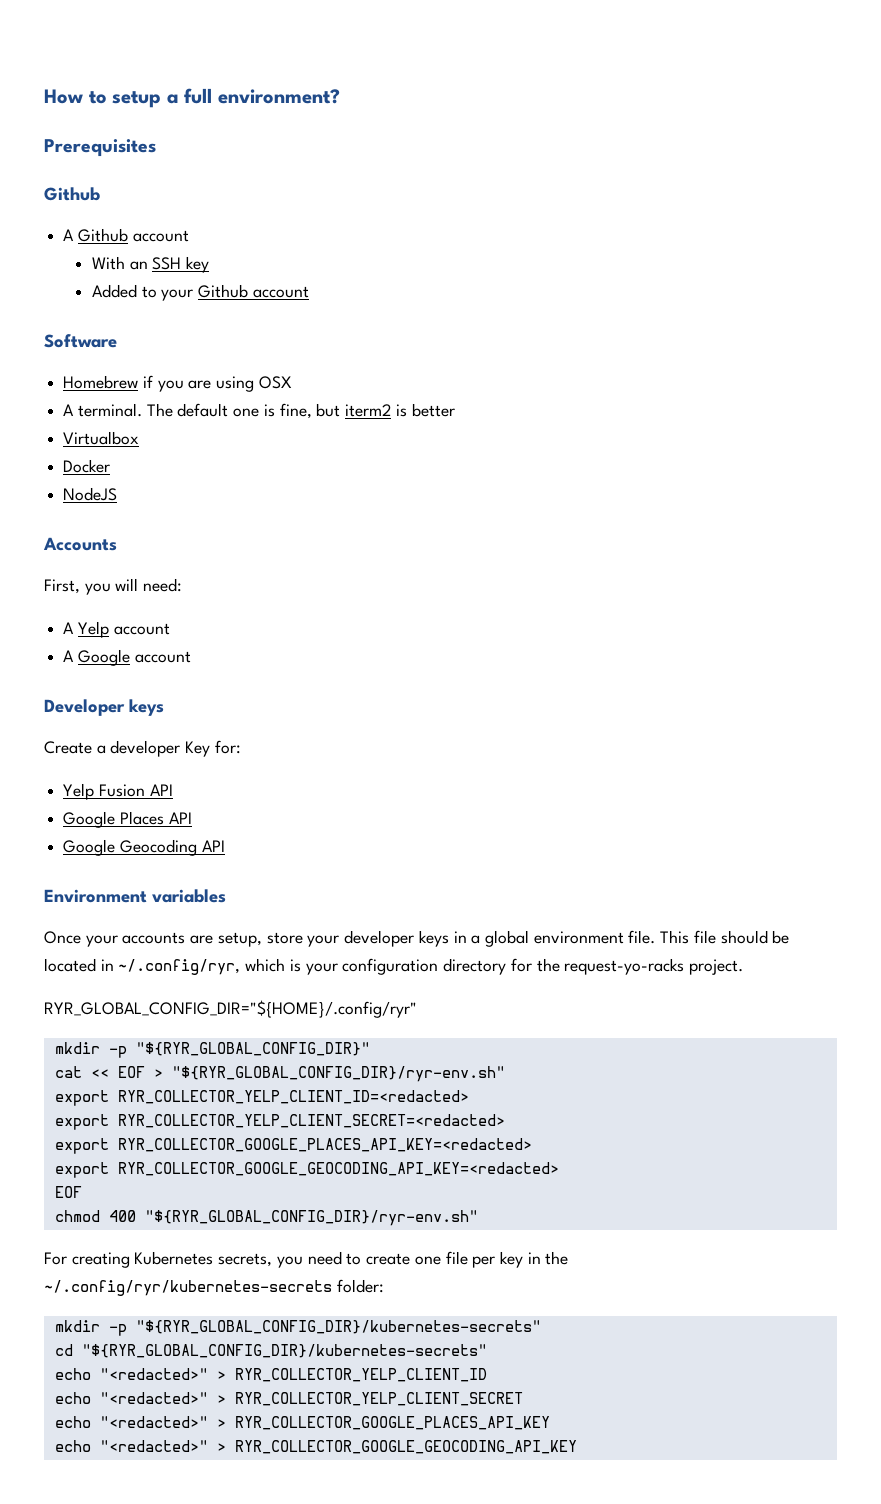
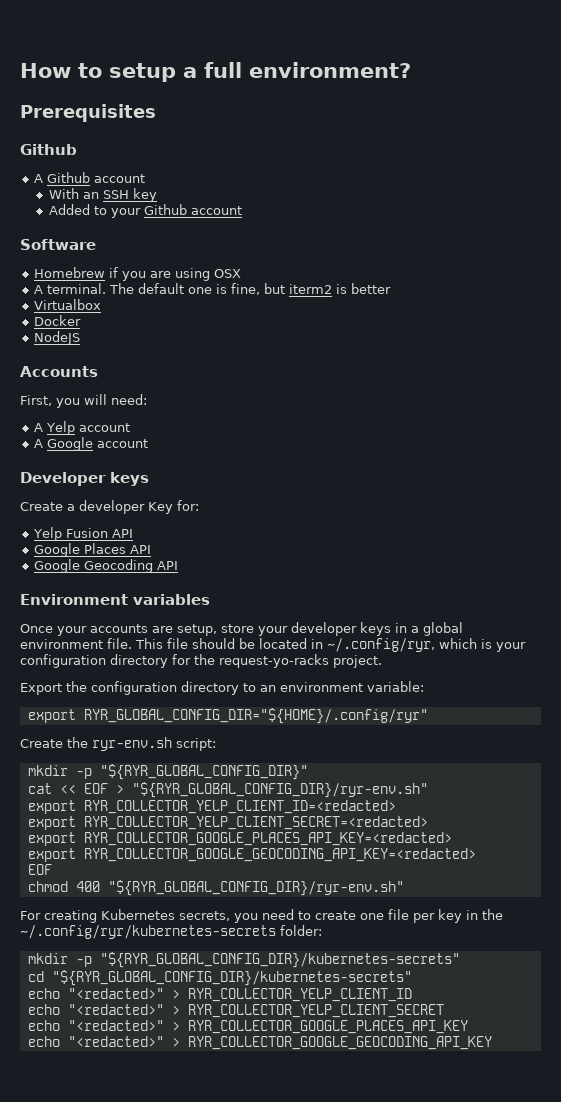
[44,1000,417,1018] RYR_GLOBAL_CONFIG_DIR="${HOME}/.config/ryr" -> [20,681,424,695] [27,708,428,724] [20,737,216,751] Export the configuration directory to an environment variable: // export RYR_GLOBAL_CONFIG_DIR="${HOME}/.config/ryr" // Create the ryr-env.sh script:

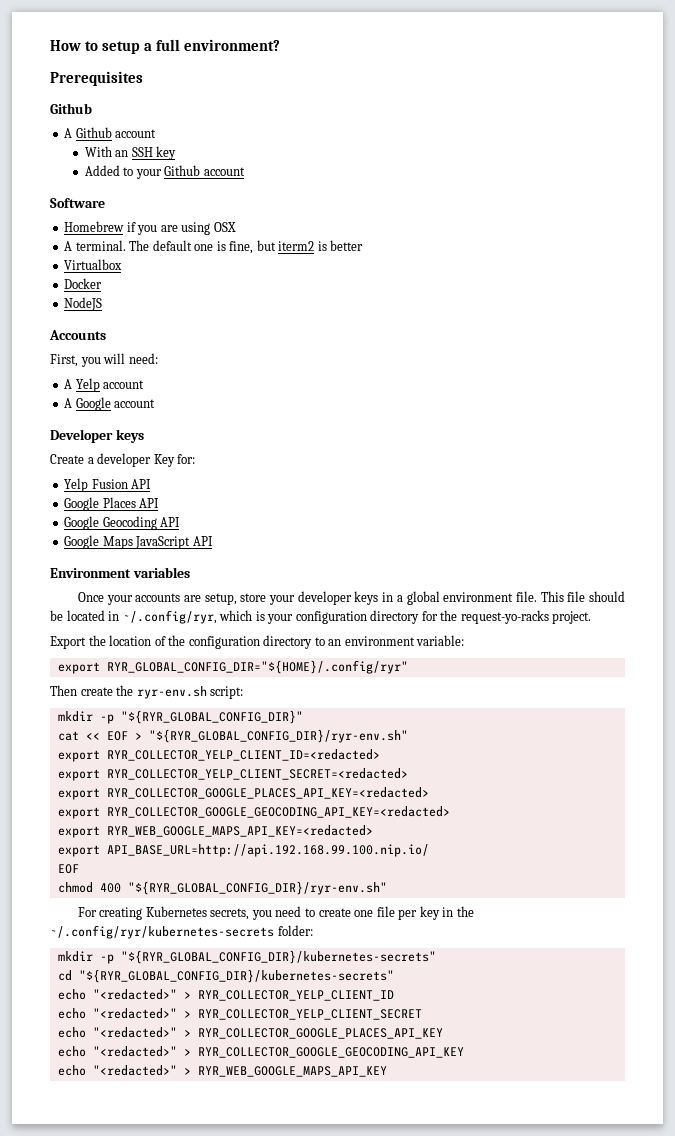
(179, 565) none -> [64,535,213,549] // Google Maps JavaScript API
(87, 686) none -> [109,635,186,646] location of the
[20,739,63,748] Create -> [50,685,113,696] Then create
(476, 855) none -> [57,825,373,838] [57,844,429,857] // export RYR_WEB_GOOGLE_MAPS_API_KEY=<redacted> // export API_BASE_URL=http://api.192.168.99.100.nip.io/
(492, 1043) none -> [57,1065,387,1077] // echo "<redacted>" > RYR_WEB_GOOGLE_MAPS_API_KEY

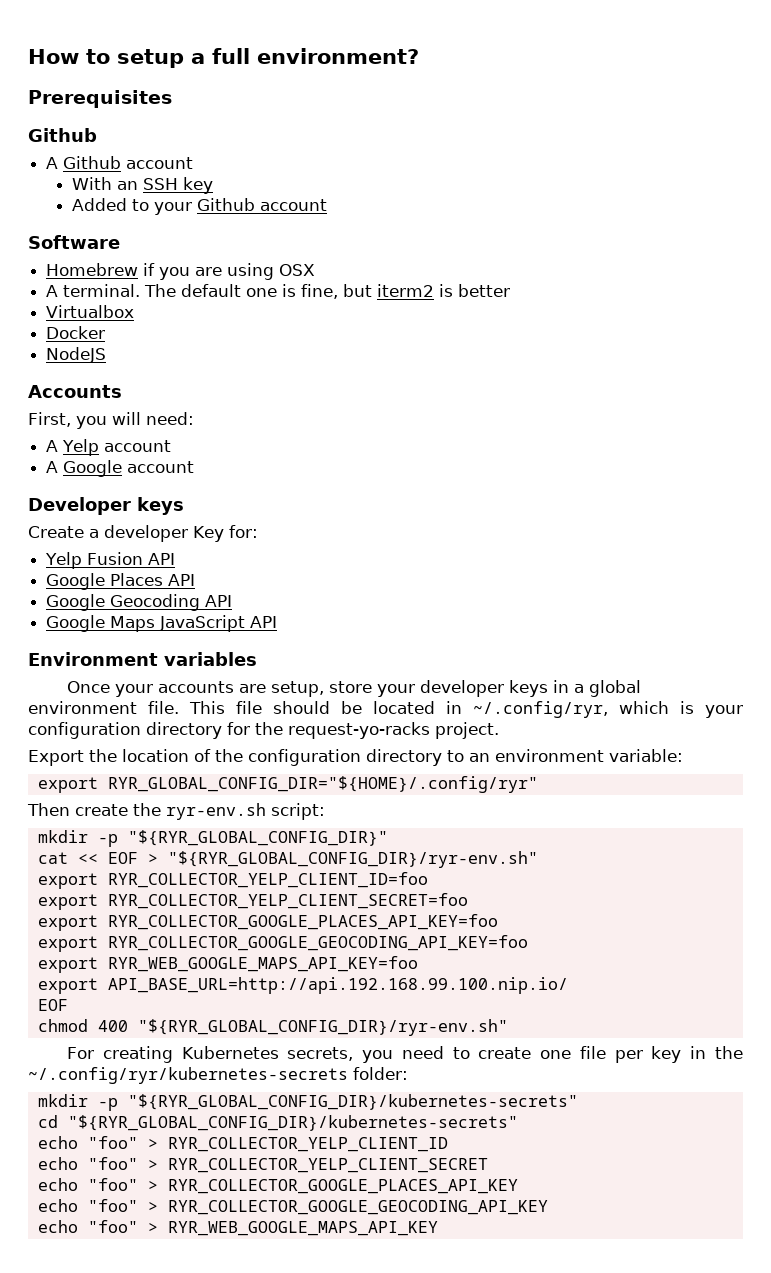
[106,749,380,761] [57,768,408,781] [57,787,429,800] [57,806,450,819] [57,825,373,838] RYR_COLLECTOR_YELP_CLIENT_ID=<redacted> // export RYR_COLLECTOR_YELP_CLIENT_SECRET=<redacted> // export RYR_COLLECTOR_GOOGLE_PLACES_API_KEY=<redacted> // export RYR_COLLECTOR_GOOGLE_GEOCODING_API_KEY=<redacted> // export RYR_WEB_GOOGLE_MAPS_API_KEY=<redacted> -> [107,872,428,888] [37,893,468,910] [37,914,498,931] [37,935,528,952] [37,956,418,973] RYR_COLLECTOR_YELP_CLIENT_ID=foo // export RYR_COLLECTOR_YELP_CLIENT_SECRET=foo // export RYR_COLLECTOR_GOOGLE_PLACES_API_KEY=foo // export RYR_COLLECTOR_GOOGLE_GEOCODING_API_KEY=foo // export RYR_WEB_GOOGLE_MAPS_API_KEY=foo
[92,989,177,1000] "<redacted>" -> [87,1136,138,1149] "foo"
[92,1008,177,1019] "<redacted>" -> [87,1157,138,1170] "foo"
[92,1027,177,1038] "<redacted>" -> [87,1178,138,1191] "foo"
[92,1046,177,1057] "<redacted>" -> [87,1199,138,1212] "foo"
[92,1065,177,1076] "<redacted>" -> [87,1220,138,1233] "foo"

